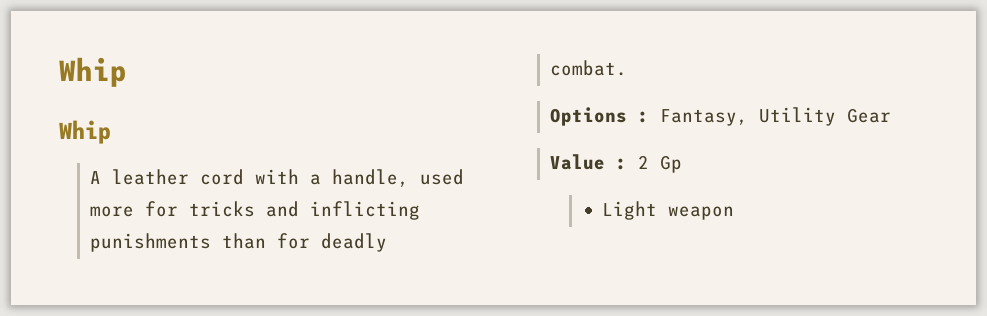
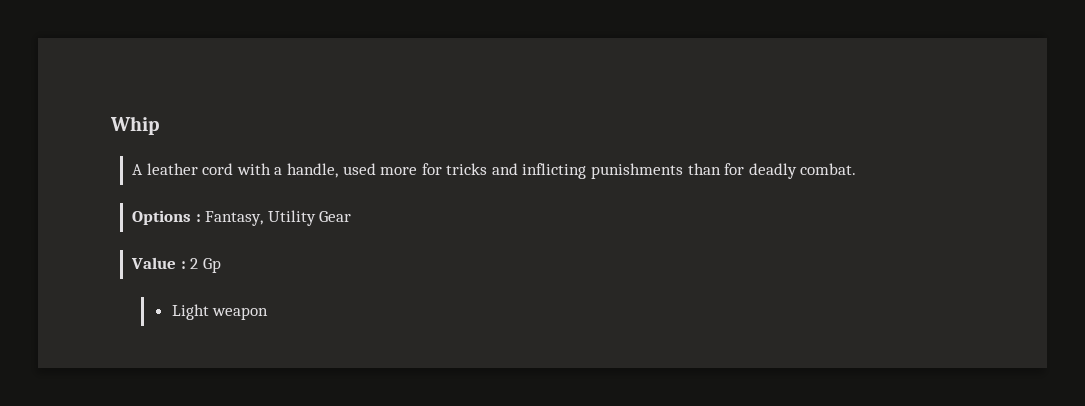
[59,57,127,87] [59,120,111,144] Whip // Whip -> [110,116,159,135] Whip

